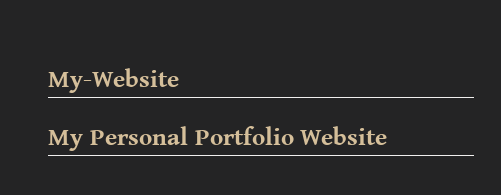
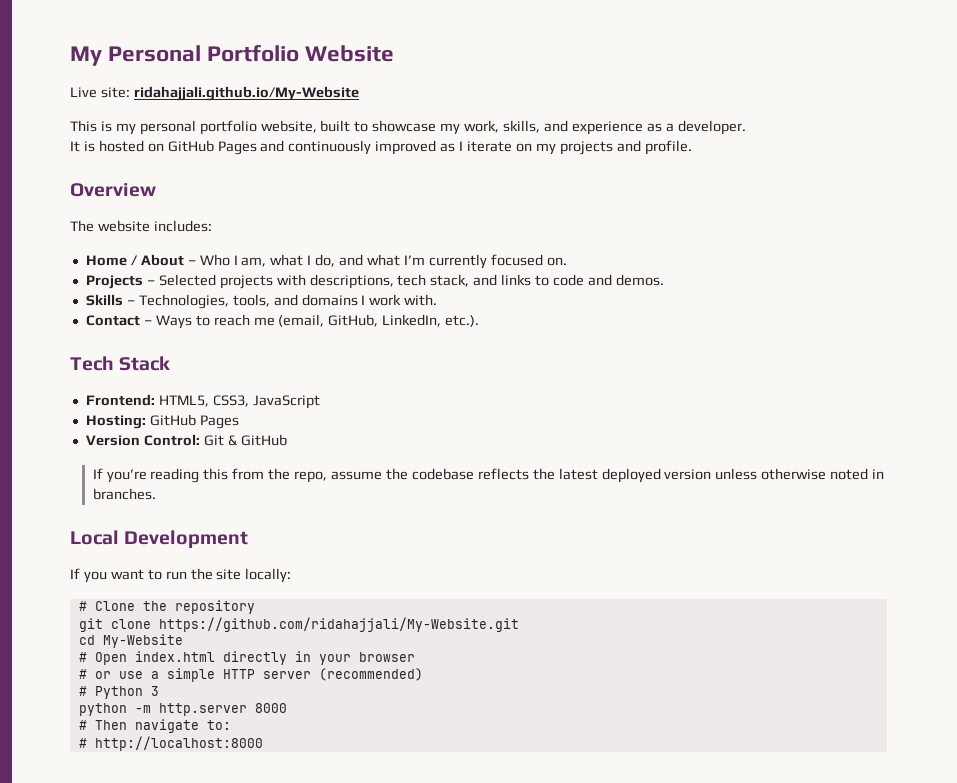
[48,68,179,93] My-Website // -> (70, 56) none
(388, 135) none -> [70,86,359,101] [70,120,746,135] [70,140,692,155] [70,183,156,197] [70,220,212,232] [85,254,567,269] [85,274,664,289] [85,294,438,309] [85,314,480,329] [70,356,171,371] [85,394,320,409] [85,414,239,429] [85,434,287,446] [92,468,885,483] [92,488,156,500] [70,530,249,549] [70,568,292,583] [78,600,255,614] [78,617,519,632] [78,634,183,648] [78,651,415,665] [78,668,423,682] [78,686,159,699] [78,703,287,716] [78,719,231,733] [78,736,263,751] // Live site: ridahajjali.github.io/My-Website // This is my personal portfolio website, built to showcase my work, skills, and experience as a developer. // It is hosted on GitHub Pages and continuously improved as I iterate on my projects and profile. // Overview // The website includes: // Home / About – Who I am, what I do, and what I’m currently focused on. // Projects – Selected projects with descriptions, tech stack, and links to code and demos. // Skills – Technologies, tools, and domains I work with. // Contact – Ways to reach me (email, GitHub, LinkedIn, etc.). // Tech Stack // Frontend: HTML5, CSS3, JavaScript // Hosting: GitHub Pages // Version Control: Git & GitHub // If you’re reading this from the repo, assume the codebase reflects the latest deployed version unless otherwise noted in branches. // Local Development // If you want to run the site locally: // # Clone the repository // git clone https://github.com/ridahajjali/My-Website.git // cd My-Website // # Open index.html directly in your browser // # or use a simple HTTP server (recommended) // # Python 3 // python -m http.server 8000 // # Then navigate to: // # http://localhost:8000

